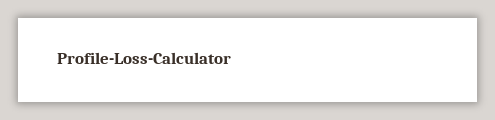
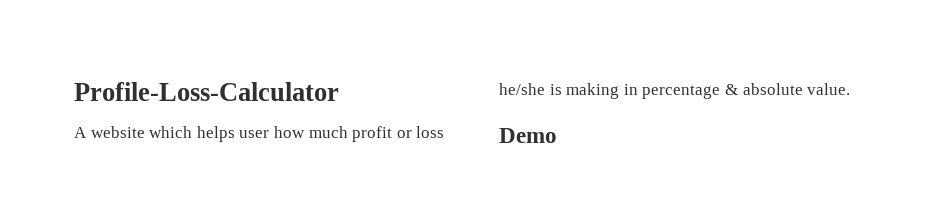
(231, 58) none -> [74,126,445,142] [499,83,851,99] [499,128,557,143] // A website which helps user how much profit or loss he/she is making in percentage & absolute value. // Demo

